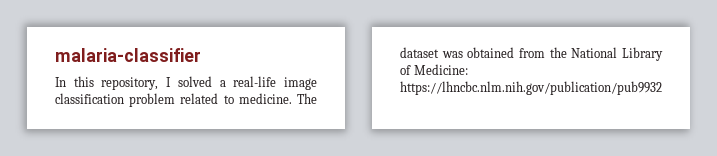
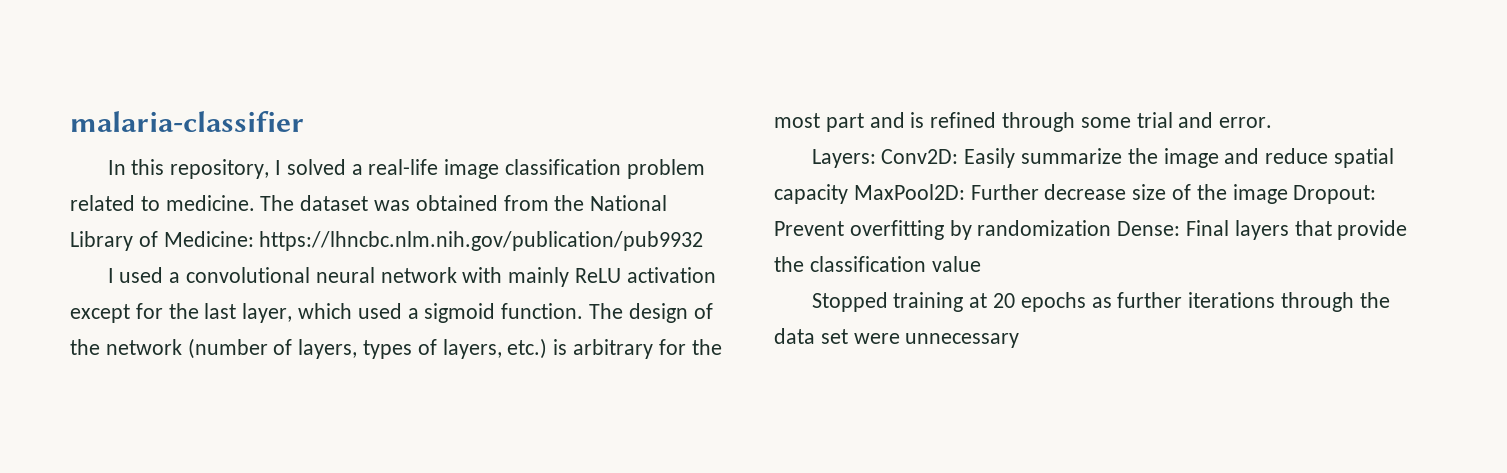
(662, 88) none -> [107,267,716,287] [70,303,713,323] [70,338,722,359] [774,112,1273,132] [811,148,1394,168] [774,184,1377,204] [774,220,1408,240] [774,256,981,272] [811,292,1390,312] [774,328,1020,348] // I used a convolutional neural network with mainly ReLU activation except for the last layer, which used a sigmoid function. The design of the network (number of layers, types of layers, etc.) is arbitrary for the most part and is refined through some trial and error. // Layers: Conv2D: Easily summarize the image and reduce spatial capacity MaxPool2D: Further decrease size of the image Dropout: Prevent overfitting by randomization Dense: Final layers that provide the classification value // Stopped training at 20 epochs as further iterations through the data set were unnecessary

